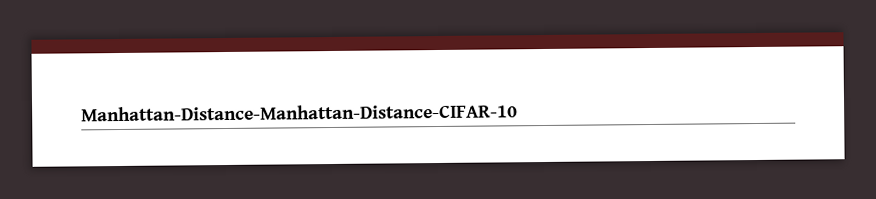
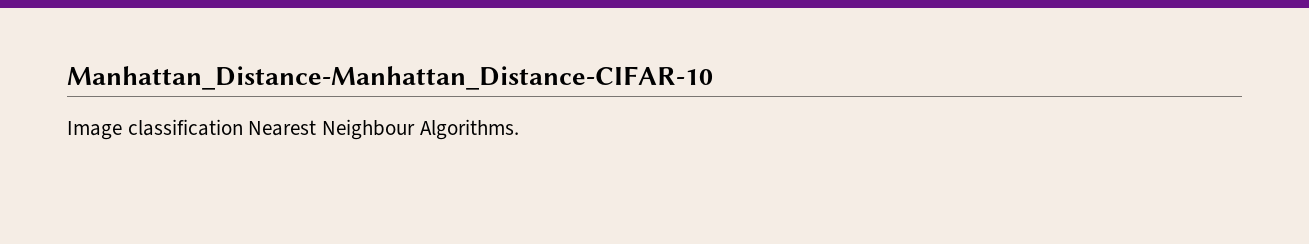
[81,103,518,122] Manhattan-Distance-Manhattan-Distance-CIFAR-10 -> [67,66,713,90] [67,119,519,140] Manhattan_Distance-Manhattan_Distance-CIFAR-10 // Image classification Nearest Neighbour Algorithms.

